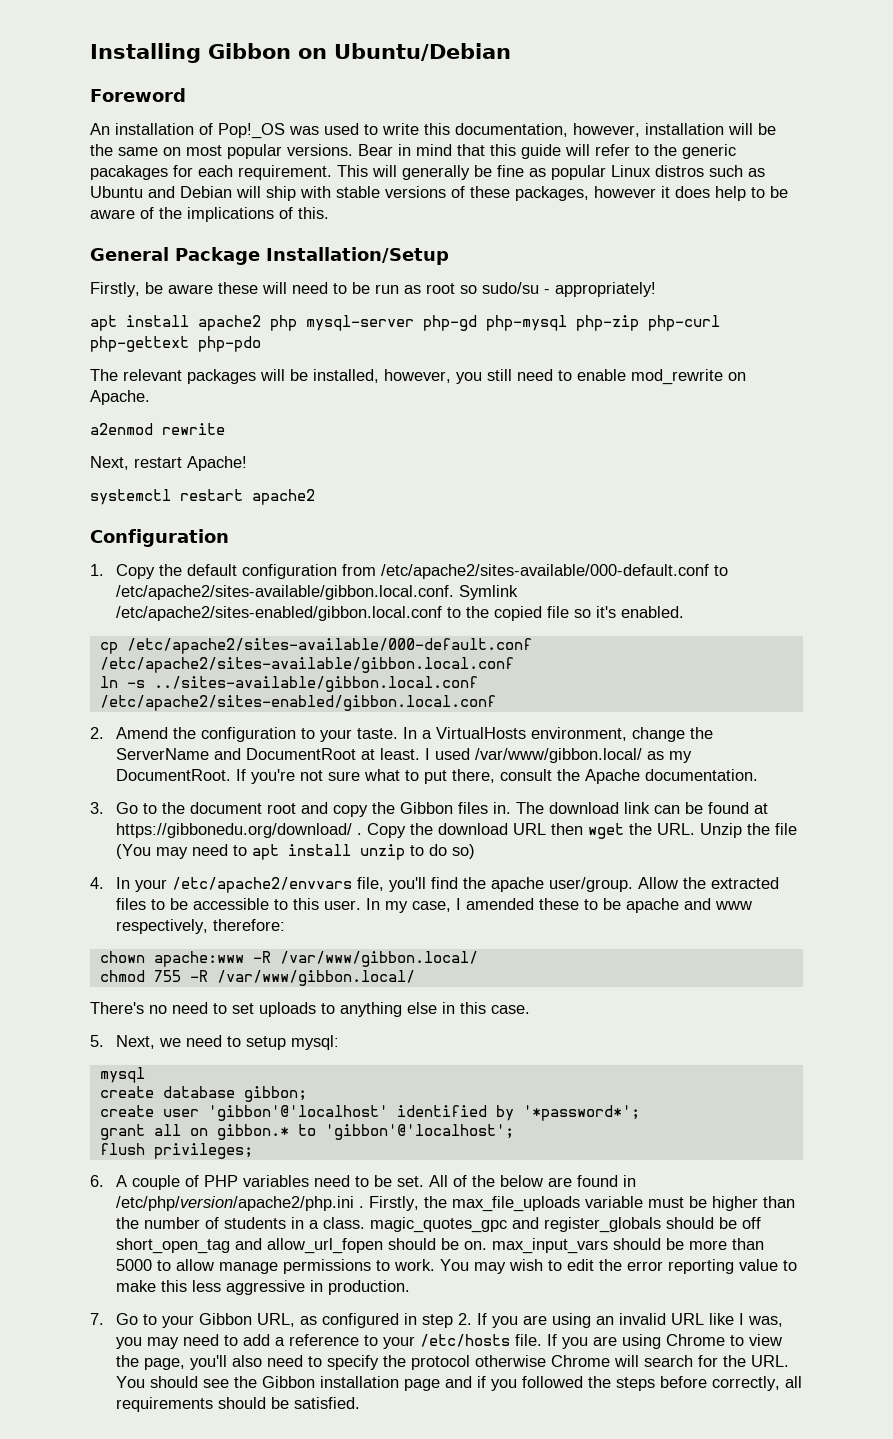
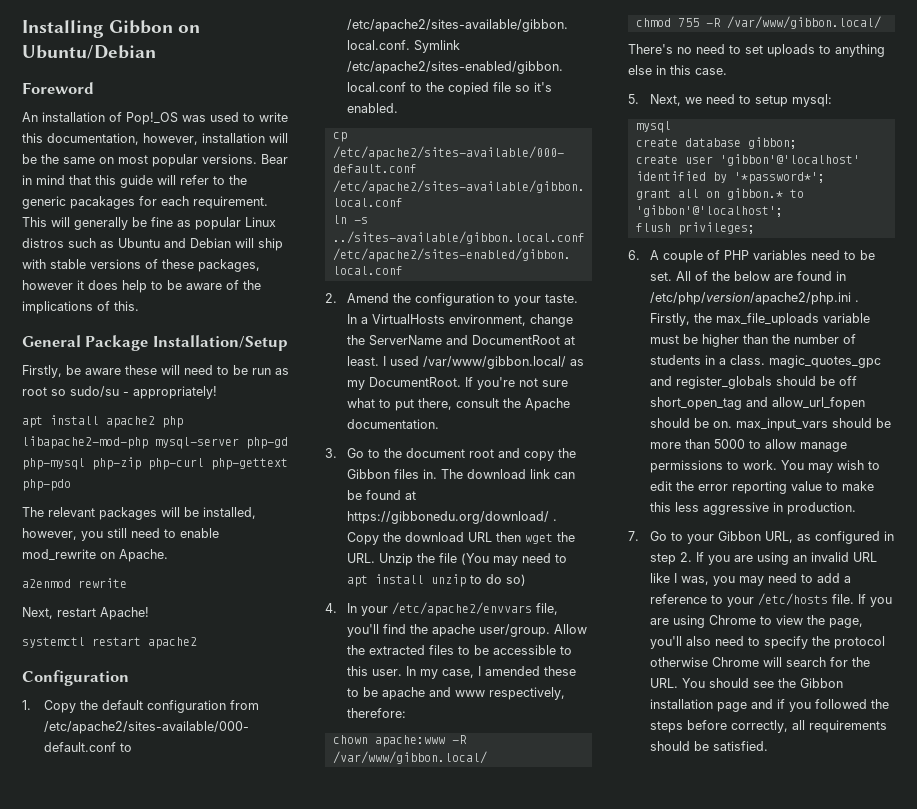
(297, 323) none -> [22,436,148,449] libapache2-mod-php

